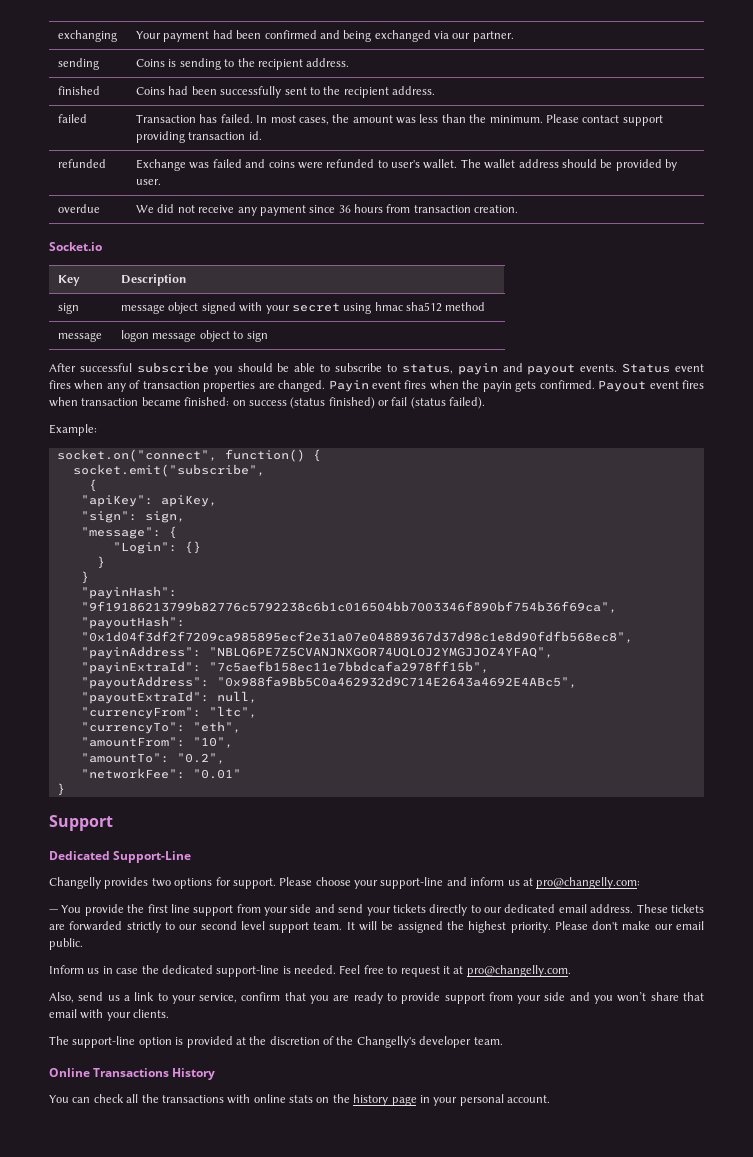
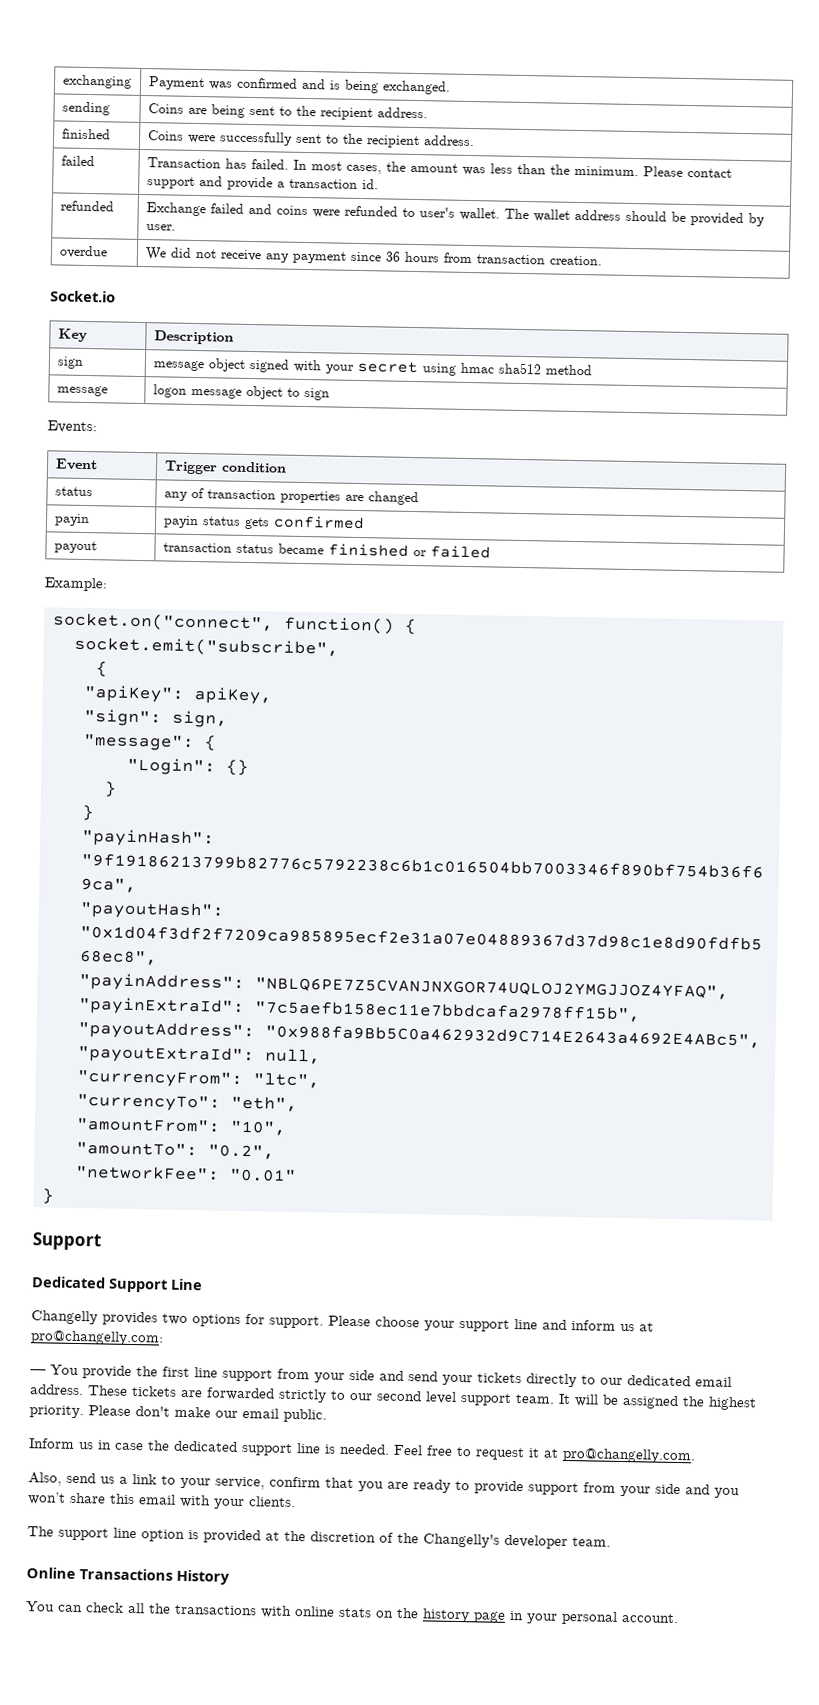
[136,30,514,42] Your payment had been confirmed and being exchanged via our partner. -> [147,76,451,95] Payment was confirmed and is being exchanged.
[168,58,221,70] is sending -> [187,104,275,118] are being sent
[168,86,217,95] had been -> [186,134,216,144] were
[136,131,186,143] providing -> [198,176,285,191] and provide a
[189,162,210,169] was -> (206, 209) none
[49,362,704,375] [49,380,104,390] After successful subscribe you should be able to subscribe to status, payin and payout events. Status event fires when -> [47,420,97,434] [54,458,98,471] [163,460,287,475] [54,486,93,497] Events: // Event | Trigger condition // status |
[278,380,705,392] [49,397,486,409] changed. Payin event fires when the payin gets confirmed. Payout event fires when transaction became finished: on success (status finished) or fail (status failed). -> [367,491,419,506] [53,513,90,527] [162,515,365,530] [53,540,97,554] [162,542,491,559] changed // payin | payin status gets confirmed // payout | transaction status became finished or failed
[113,851,192,863] Support-Line -> [108,1278,203,1293] Support Line
[380,877,444,889] support-line -> [459,1318,538,1332] support line
[216,965,280,977] support-line -> [241,1443,321,1456] support line
[683,992,704,1001] that -> [110,1493,135,1505] this
[72,1036,136,1048] support-line -> [58,1527,137,1541] support line

